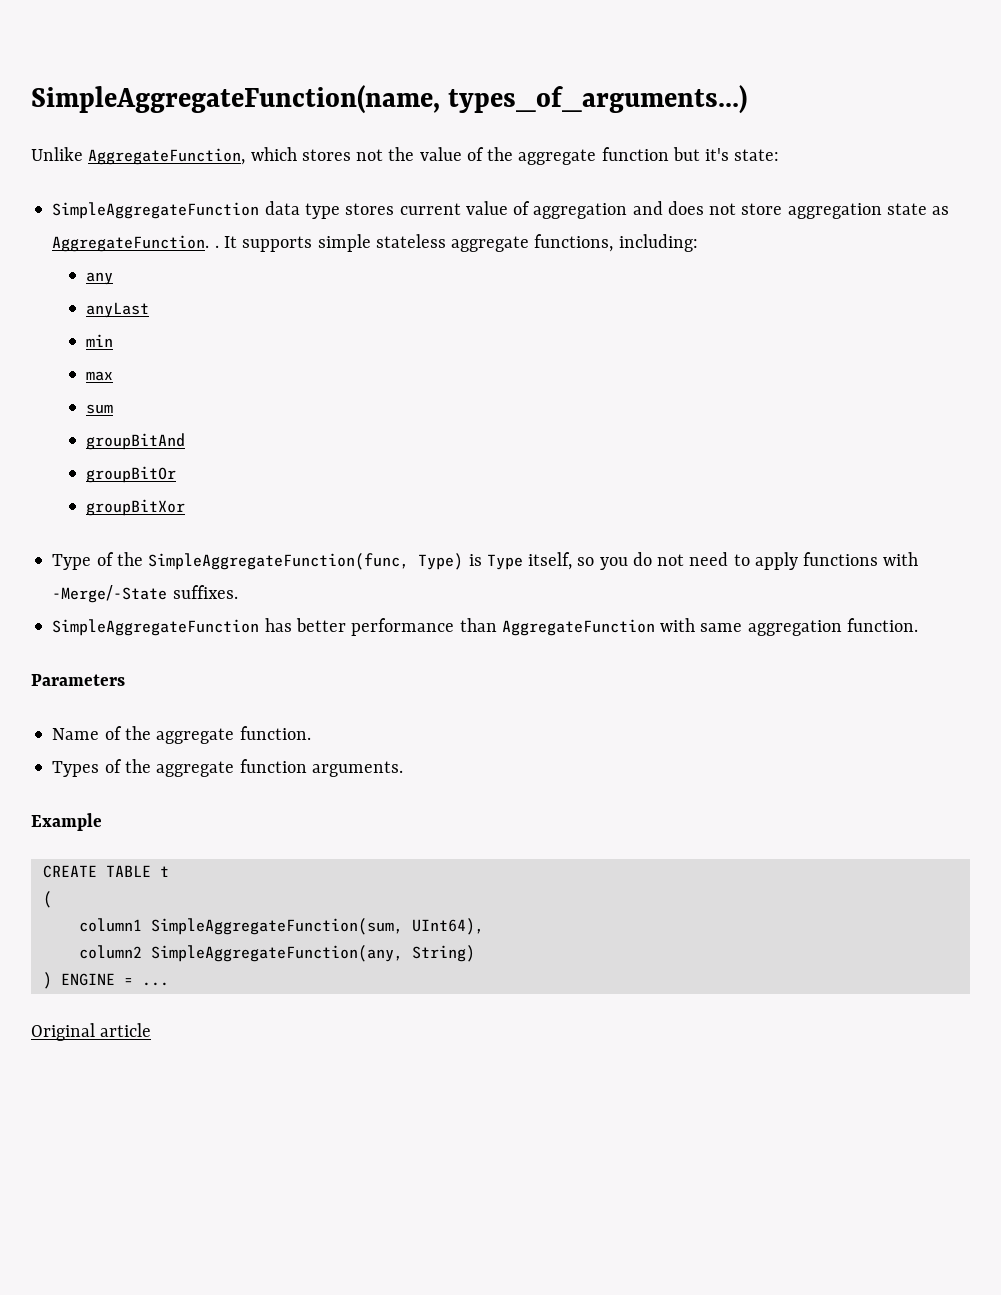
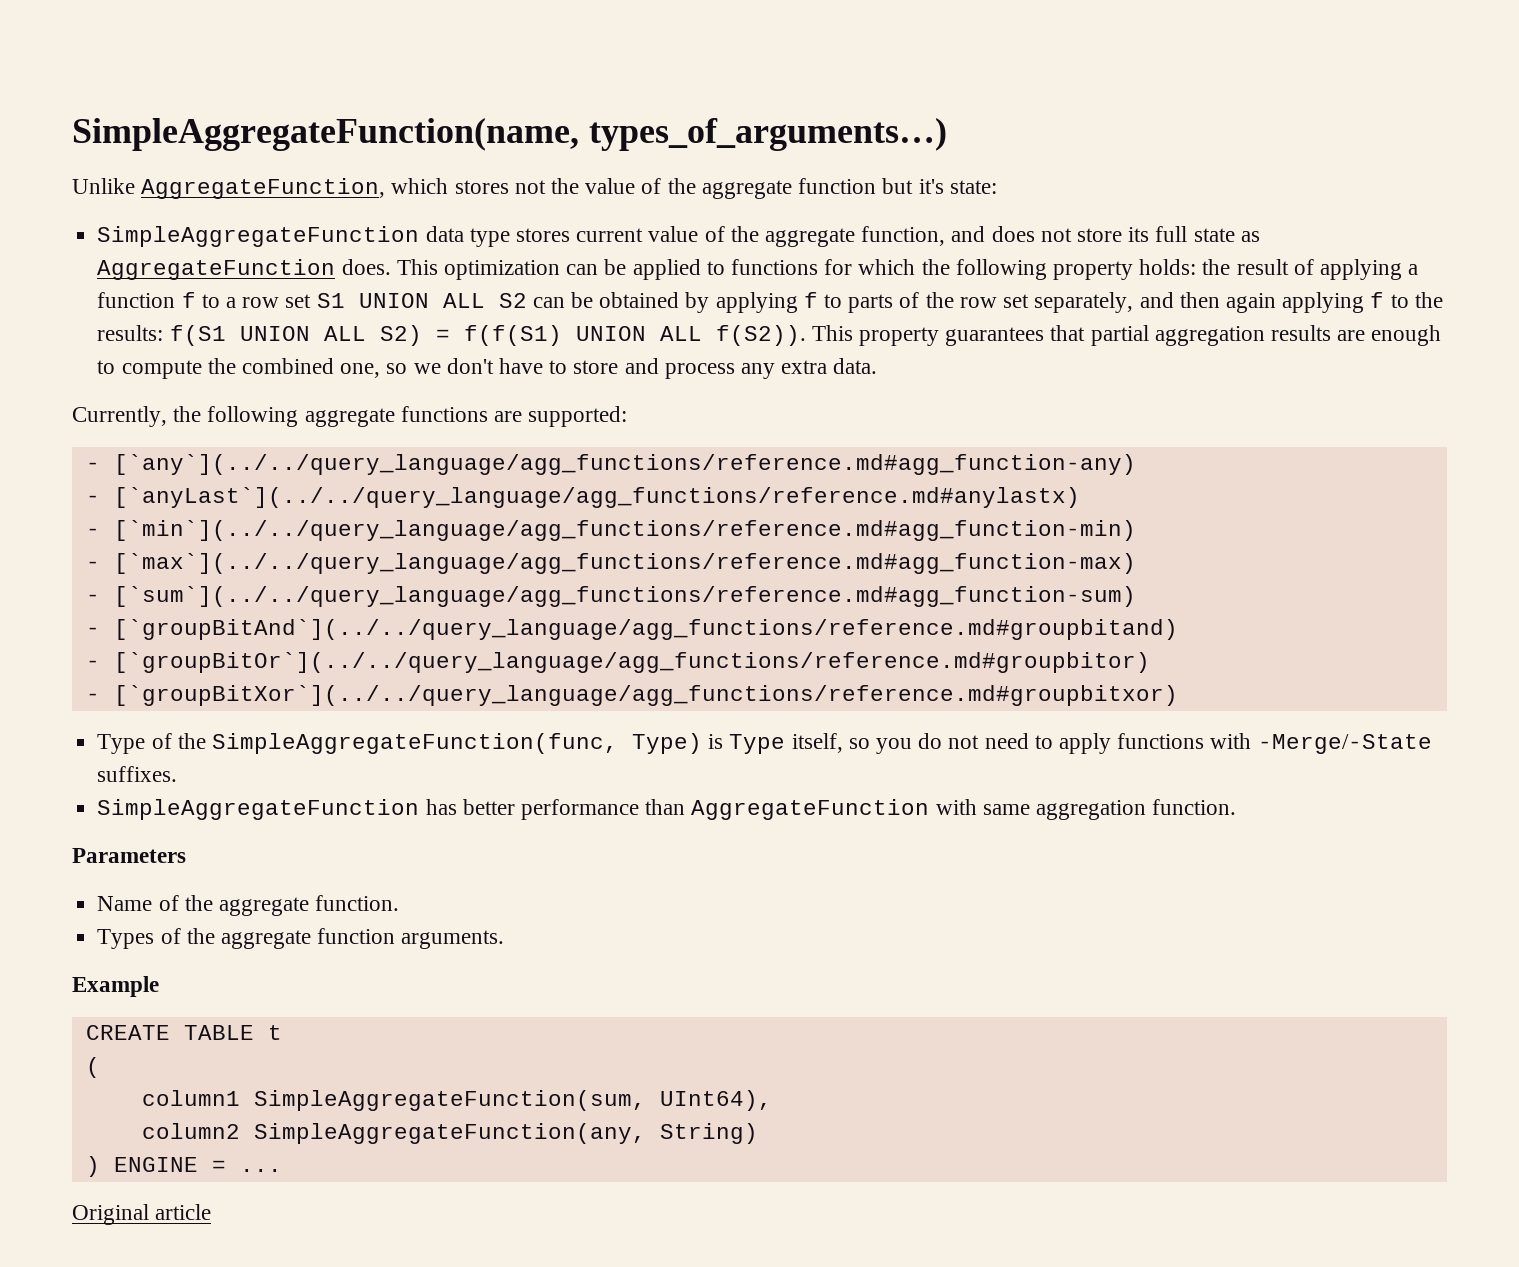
[533,203,628,219] aggregation -> [730,226,946,247] the aggregate function,
[787,203,950,219] [52,234,698,252] [86,272,114,285] [86,302,150,318] [86,334,114,347] [86,371,114,381] [86,404,114,414] [86,433,186,450] [86,466,177,483] [86,499,186,516] aggregation state as AggregateFunction. . It supports simple stateless aggregate functions, including: // any // anyLast // min // max // sum // groupBitAnd // groupBitOr // groupBitXor -> [1128,226,1260,242] [97,259,1419,280] [97,292,1443,313] [97,325,1442,346] [97,358,878,379] [72,406,628,427] [85,454,1136,475] [85,487,1080,508] [85,520,1136,541] [85,553,1136,574] [85,586,1136,607] [85,619,1178,640] [85,652,1150,673] [85,685,1178,706] its full state as AggregateFunction does. This optimization can be applied to functions for which the following property holds: the result of applying a function f to a row set S1 UNION ALL S2 can be obtained by applying f to parts of the row set separately, and then again applying f to the results: f(S1 UNION ALL S2) = f(f(S1) UNION ALL f(S2)). This property guarantees that partial aggregation results are enough to compute the combined one, so we don't have to store and process any extra data. // Currently, the following aggregate functions are supported: // - [`any`](../../query_language/agg_functions/reference.md#agg_function-any) // - [`anyLast`](../../query_language/agg_functions/reference.md#anylastx) // - [`min`](../../query_language/agg_functions/reference.md#agg_function-min) // - [`max`](../../query_language/agg_functions/reference.md#agg_function-max) // - [`sum`](../../query_language/agg_functions/reference.md#agg_function-sum) // - [`groupBitAnd`](../../query_language/agg_functions/reference.md#groupbitand) // - [`groupBitOr`](../../query_language/agg_functions/reference.md#groupbitor) // - [`groupBitXor`](../../query_language/agg_functions/reference.md#groupbitxor)

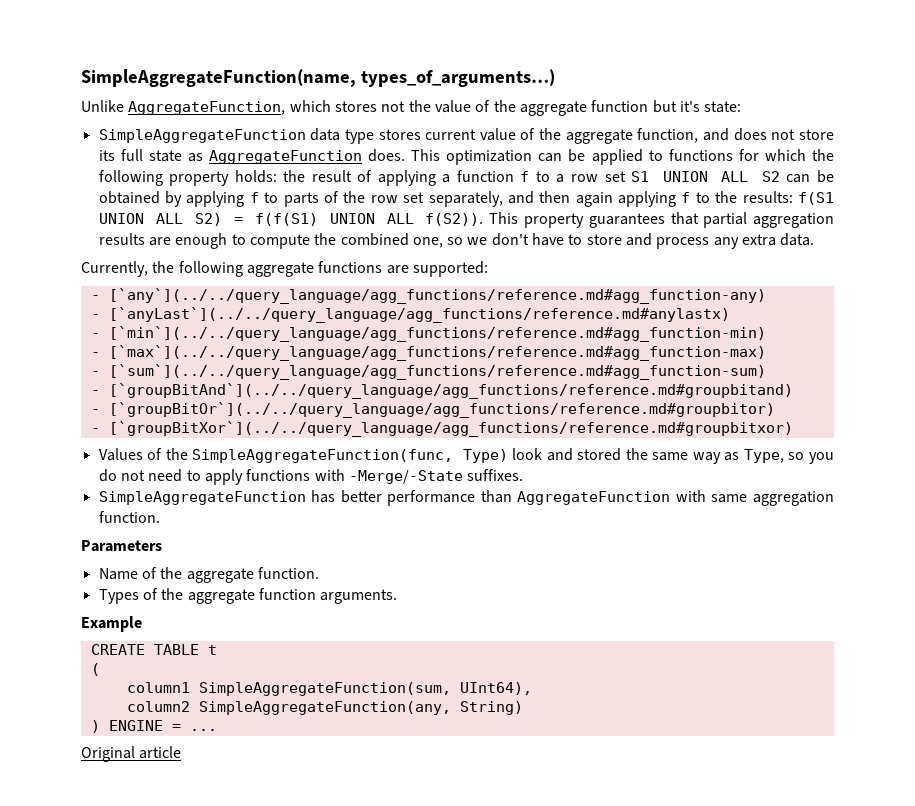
[97,734,146,754] Type -> [98,448,143,461] Values
[708,733,843,754] is Type itself, -> [512,448,784,464] look and stored the same way as Type,

